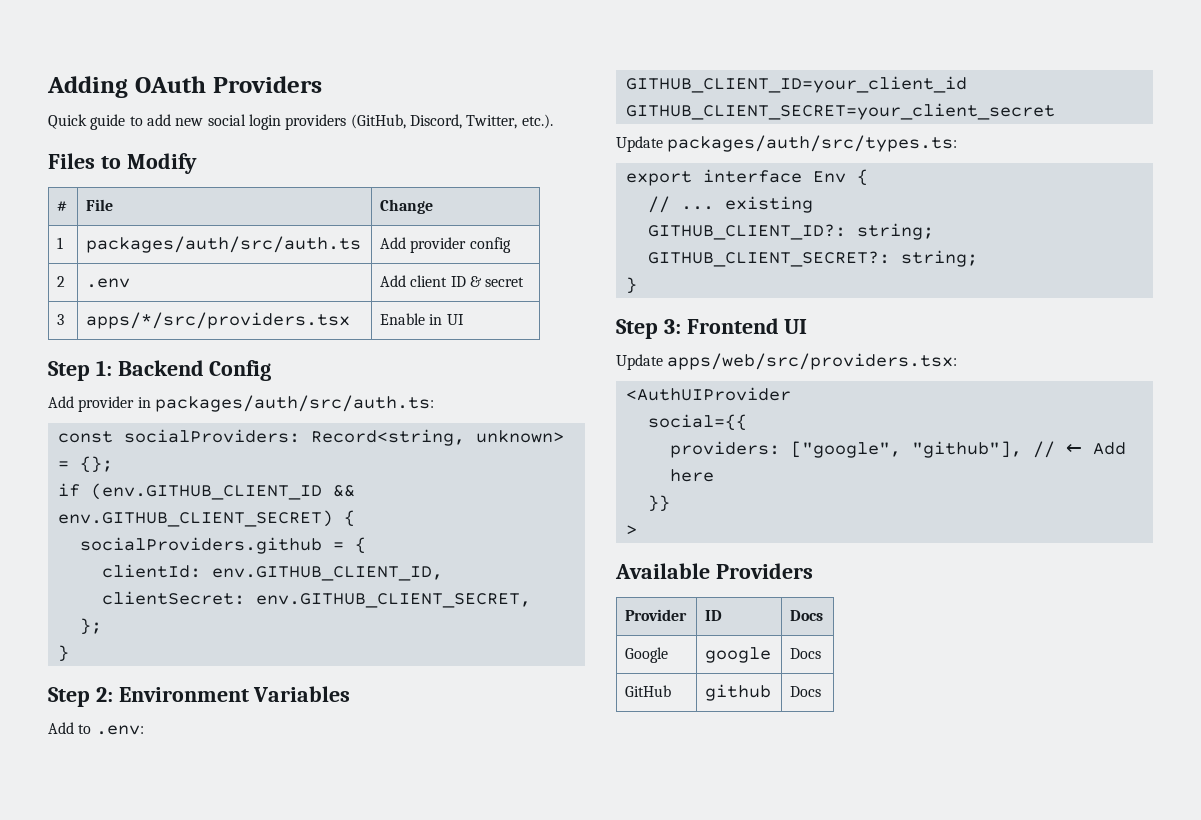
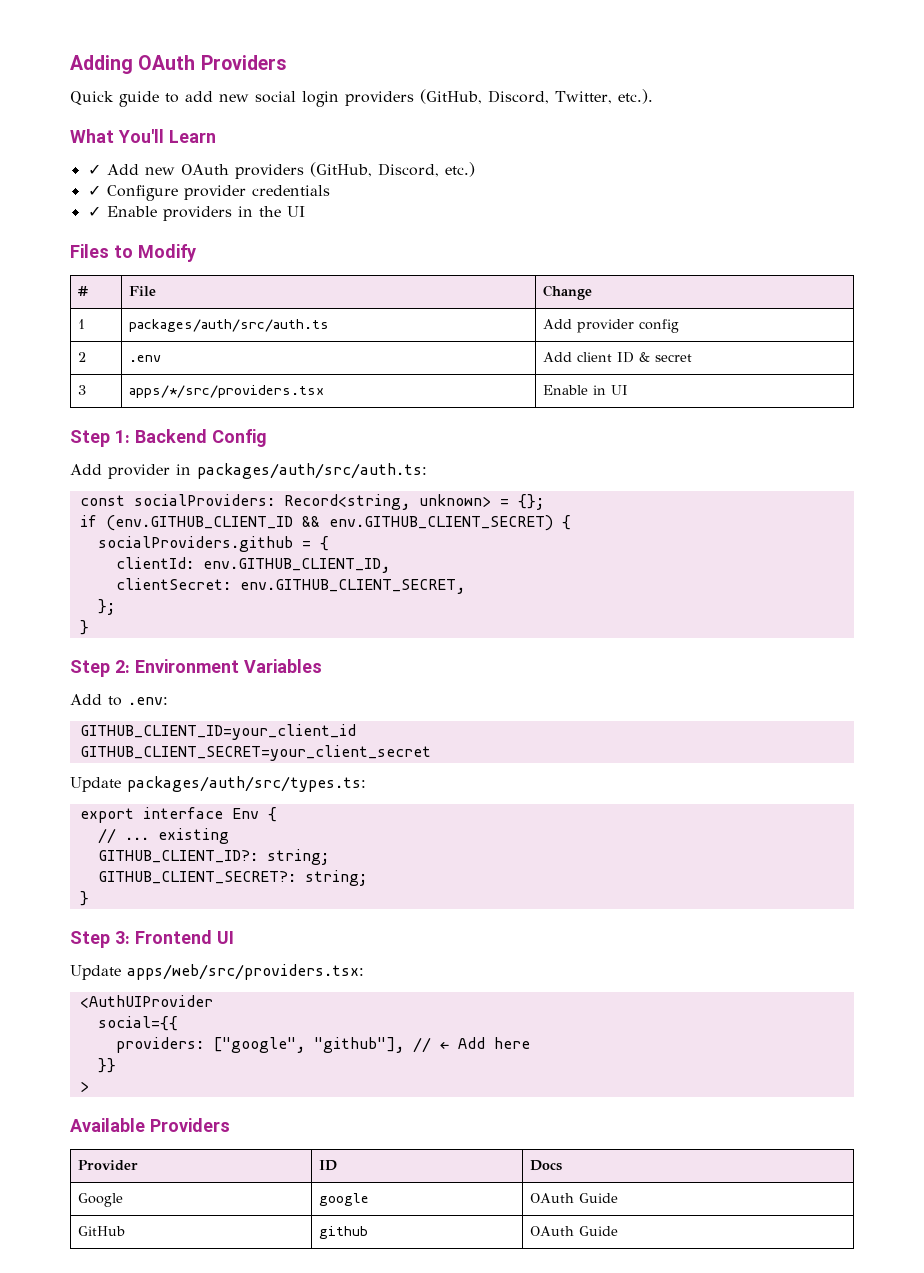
(553, 121) none -> [70,129,216,143] [87,162,475,179] [87,185,330,201] [87,206,305,221] // What You'll Learn // ✓ Add new OAuth providers (GitHub, Discord, etc.) // ✓ Configure provider credentials // ✓ Enable providers in the UI
[790,648,822,659] Docs -> [529,1193,618,1203] OAuth Guide
[790,686,822,697] Docs -> [529,1226,618,1236] OAuth Guide

